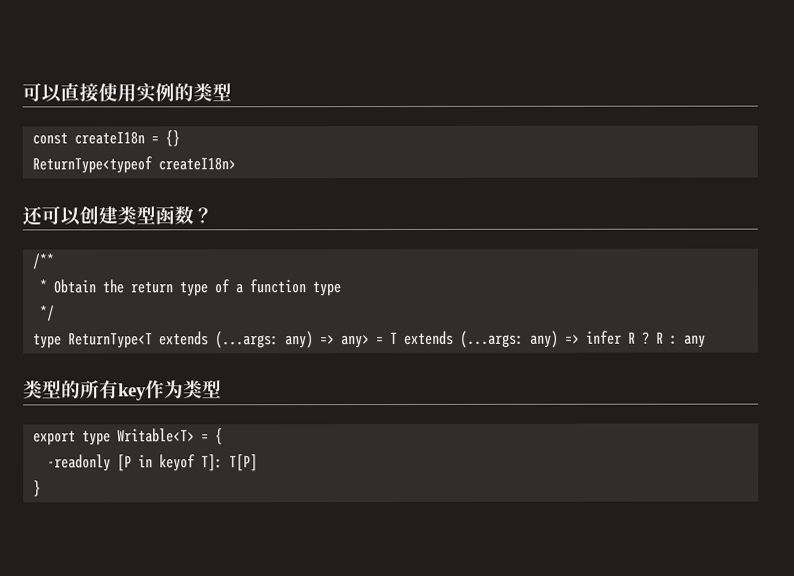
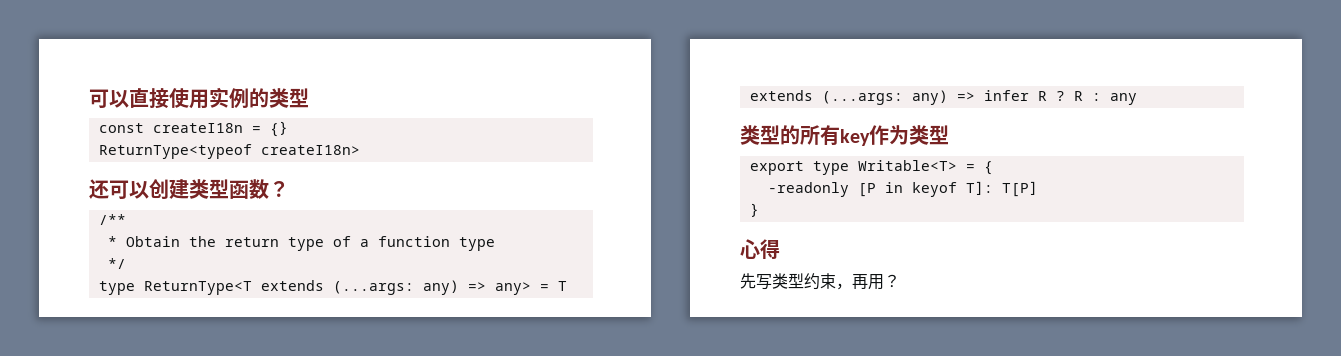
(42, 488) none -> [740,239,780,259] [740,273,900,290] // 心得 // 先写类型约束，再用？

